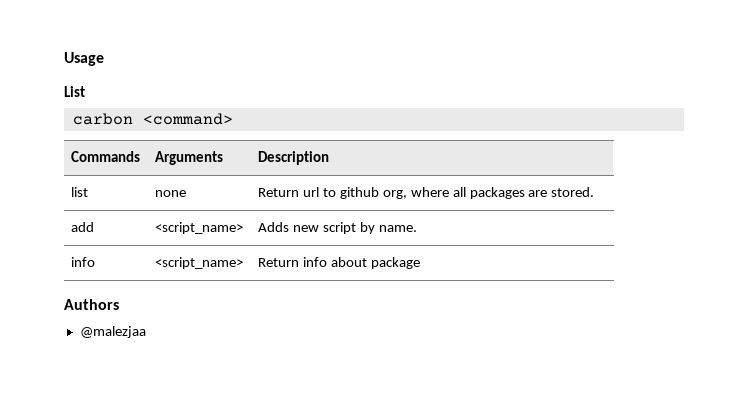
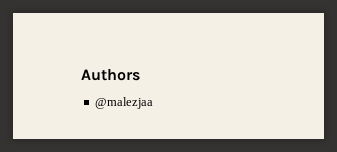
[64,52,104,66] [64,86,85,97] [72,113,233,125] [71,151,141,162] [155,151,224,165] [258,151,330,165] [71,187,89,197] [155,190,187,197] [258,187,595,199] [71,222,95,232] [155,222,244,234] [258,222,417,234] [71,257,96,267] [155,257,244,269] [258,257,420,269] Usage // List // carbon <command> // Commands | Arguments | Description // list | none | Return url to github org, where all packages are stored. // add | <script_name> | Adds new script by name. // info | <script_name> | Return info about package // -> (81, 75) none

